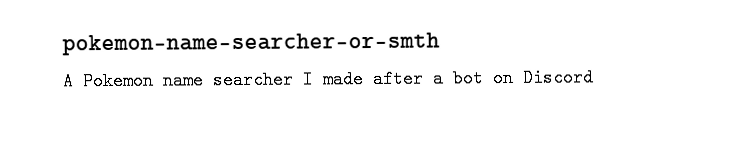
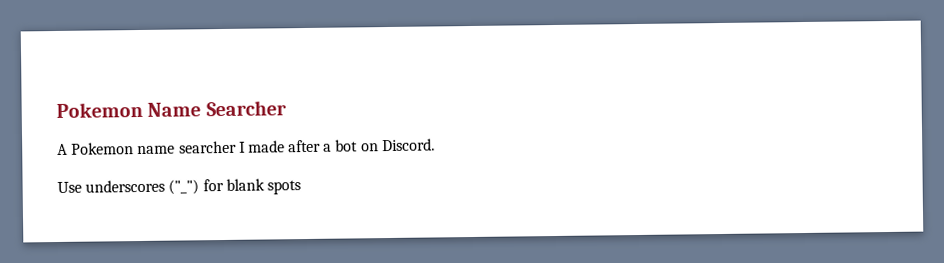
[62,32,440,56] pokemon-name-searcher-or-smth -> [56,100,287,118] Pokemon Name Searcher
[522,68,594,87] Discord -> [381,138,435,152] [57,178,301,195] Discord. // Use underscores ("_") for blank spots

